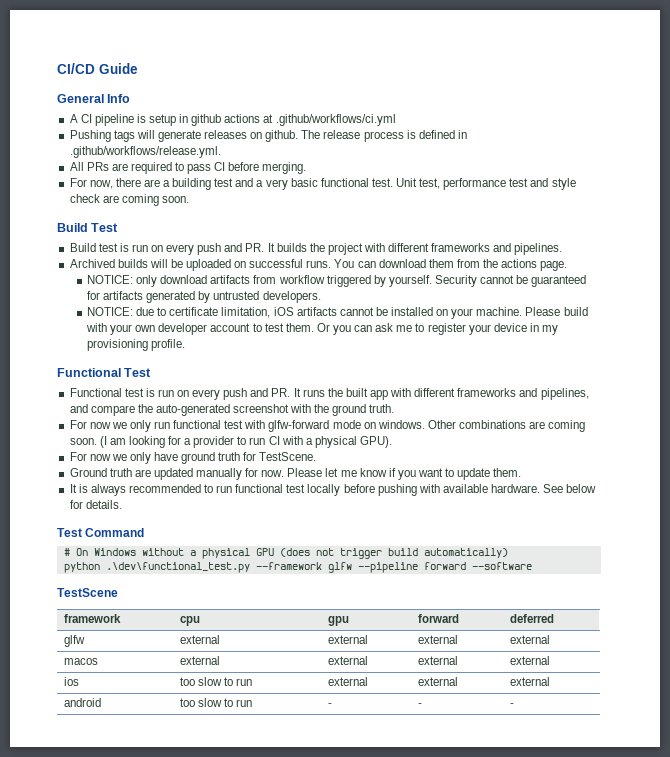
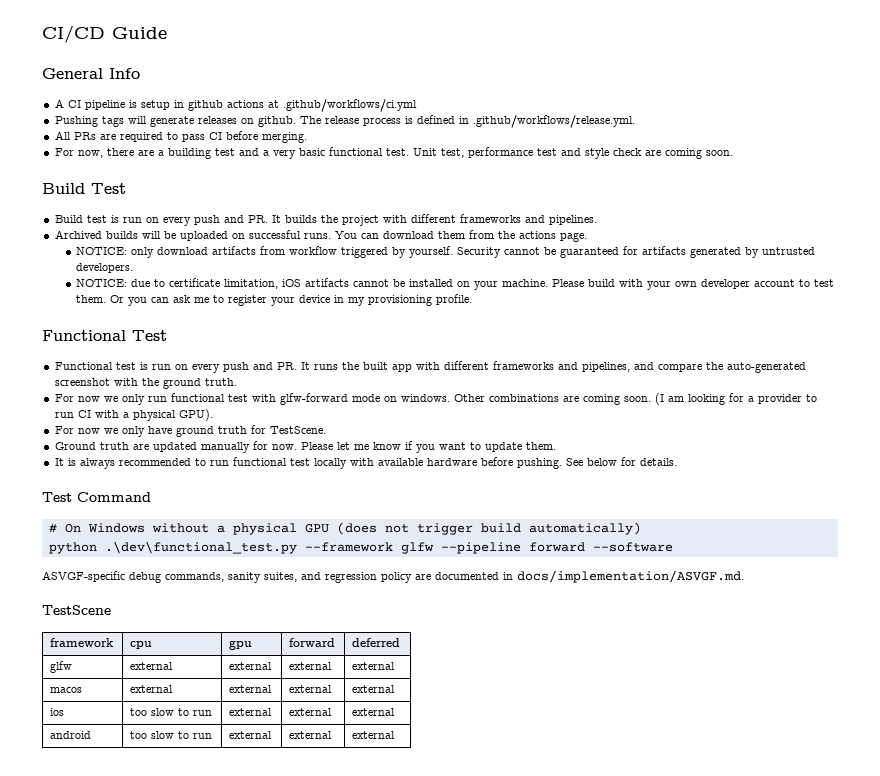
[343,484,541,496] before pushing with available hardware. -> [349,457,562,469] with available hardware before pushing.
(532, 566) none -> [42,570,744,583] // ASVGF-specific debug commands, sanity suites, and regression policy are documented in docs/implementation/ASVGF.md.
[327,703,332,707] [417,703,422,707] [509,703,514,707] - | - | - -> [229,731,273,739] [289,731,333,739] [352,731,396,739] external | external | external

